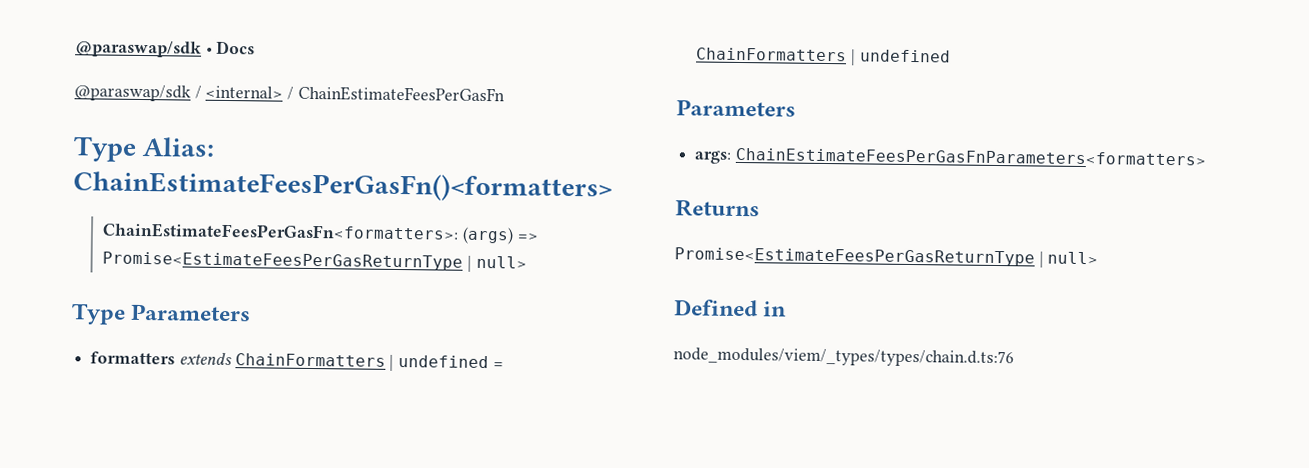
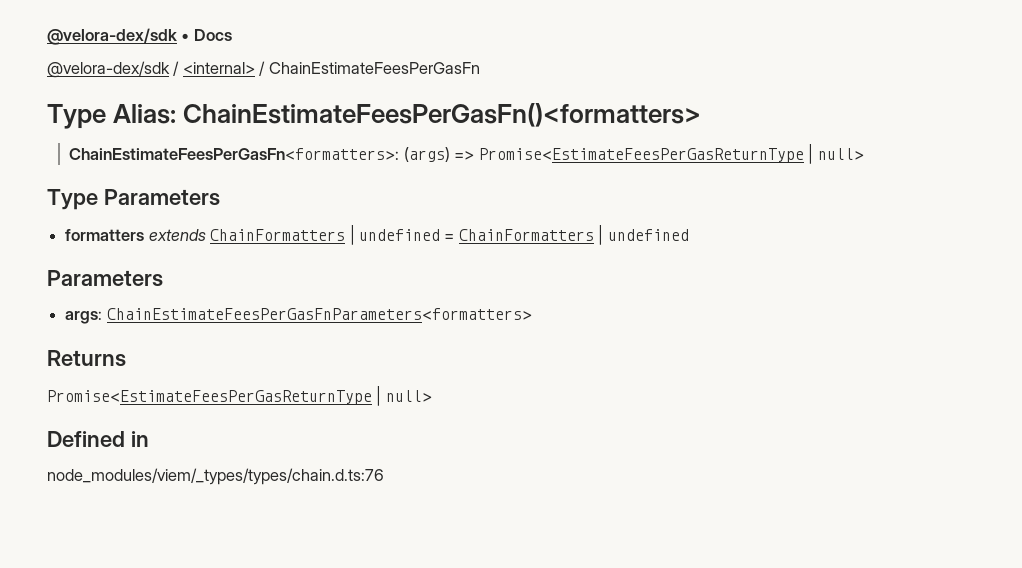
[75,40,202,58] @paraswap/sdk -> [47,28,177,45] @velora-dex/sdk
[74,84,191,102] @paraswap/sdk -> [47,61,170,78] @velora-dex/sdk

